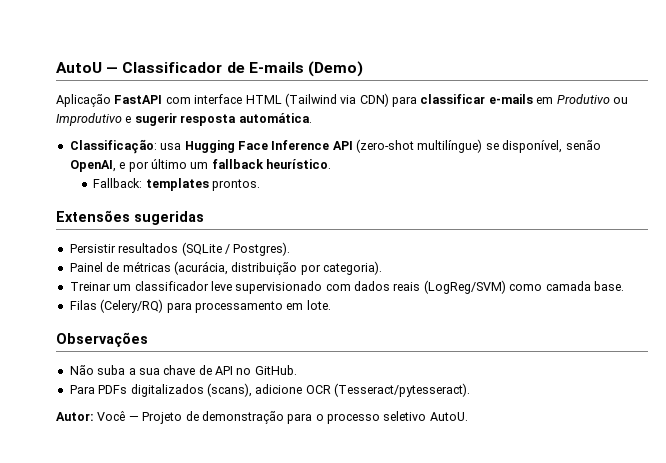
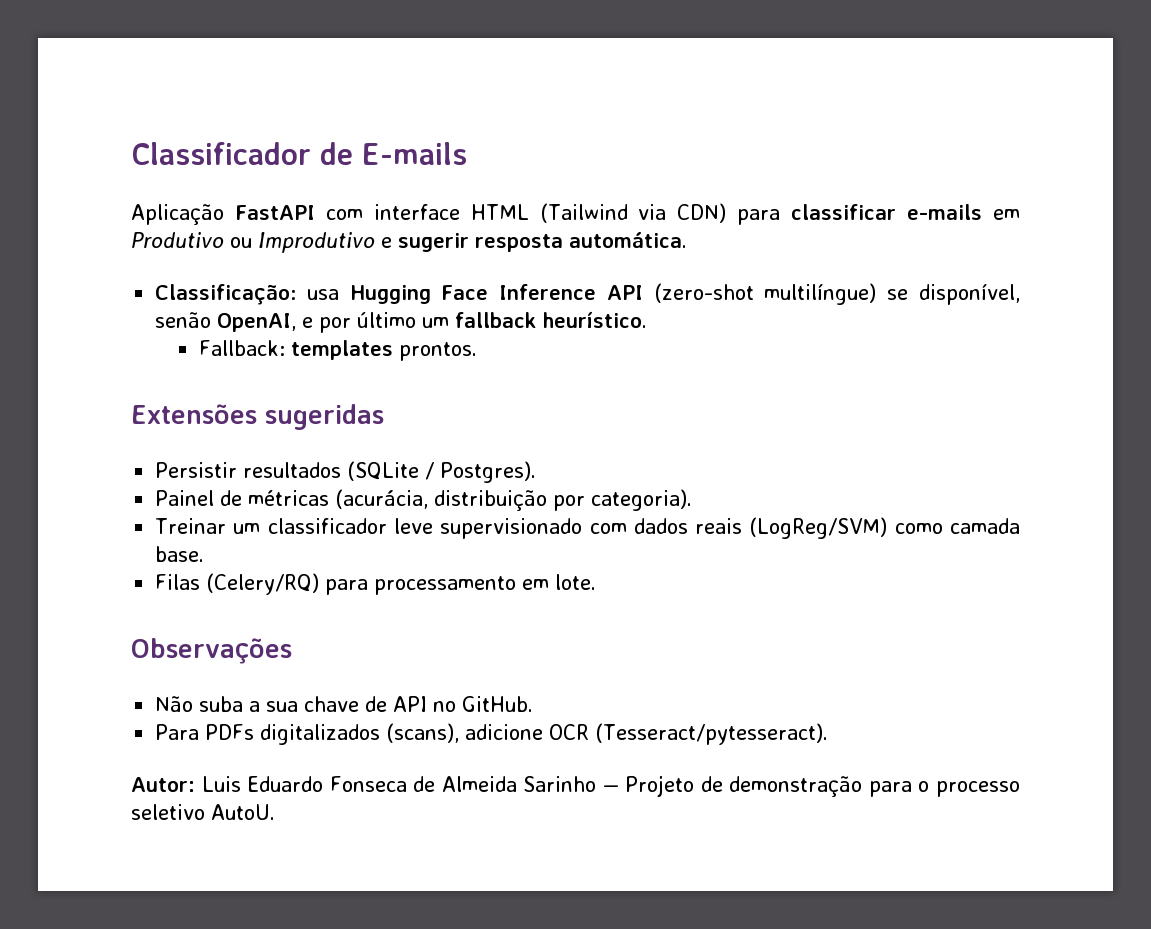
[56,62,119,73] AutoU — -> (131, 153) none
[307,61,363,77] (Demo) -> (467, 153) none
[97,411,126,421] Você -> [201,776,597,792] Luis Eduardo Fonseca de Almeida Sarinho

